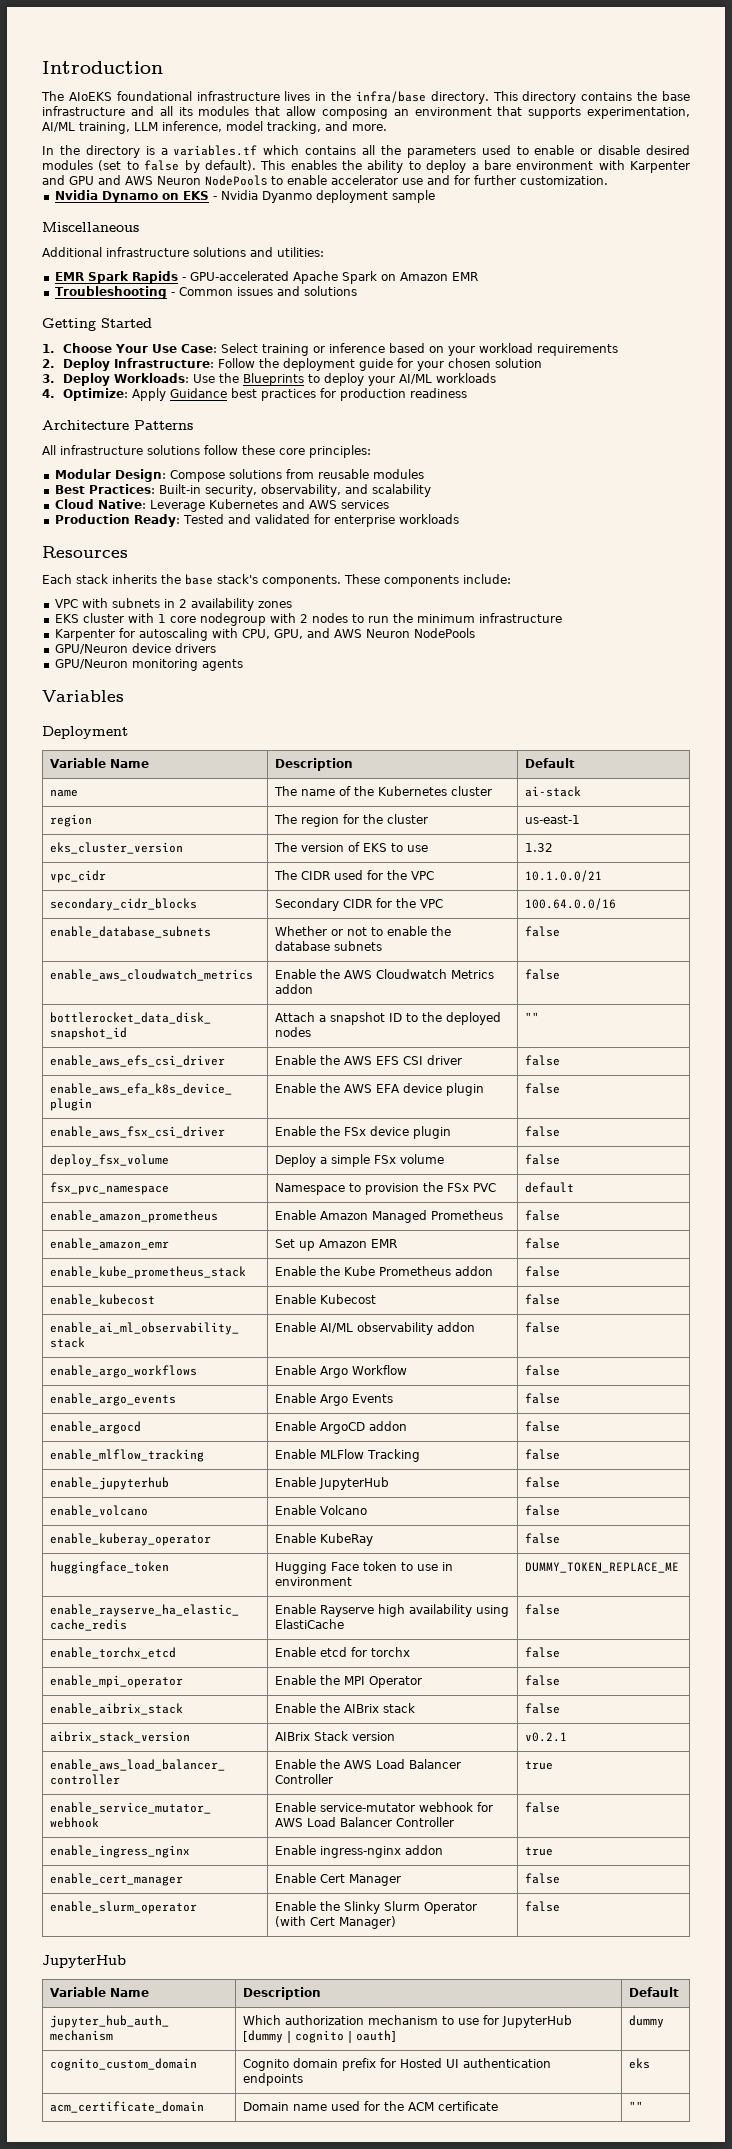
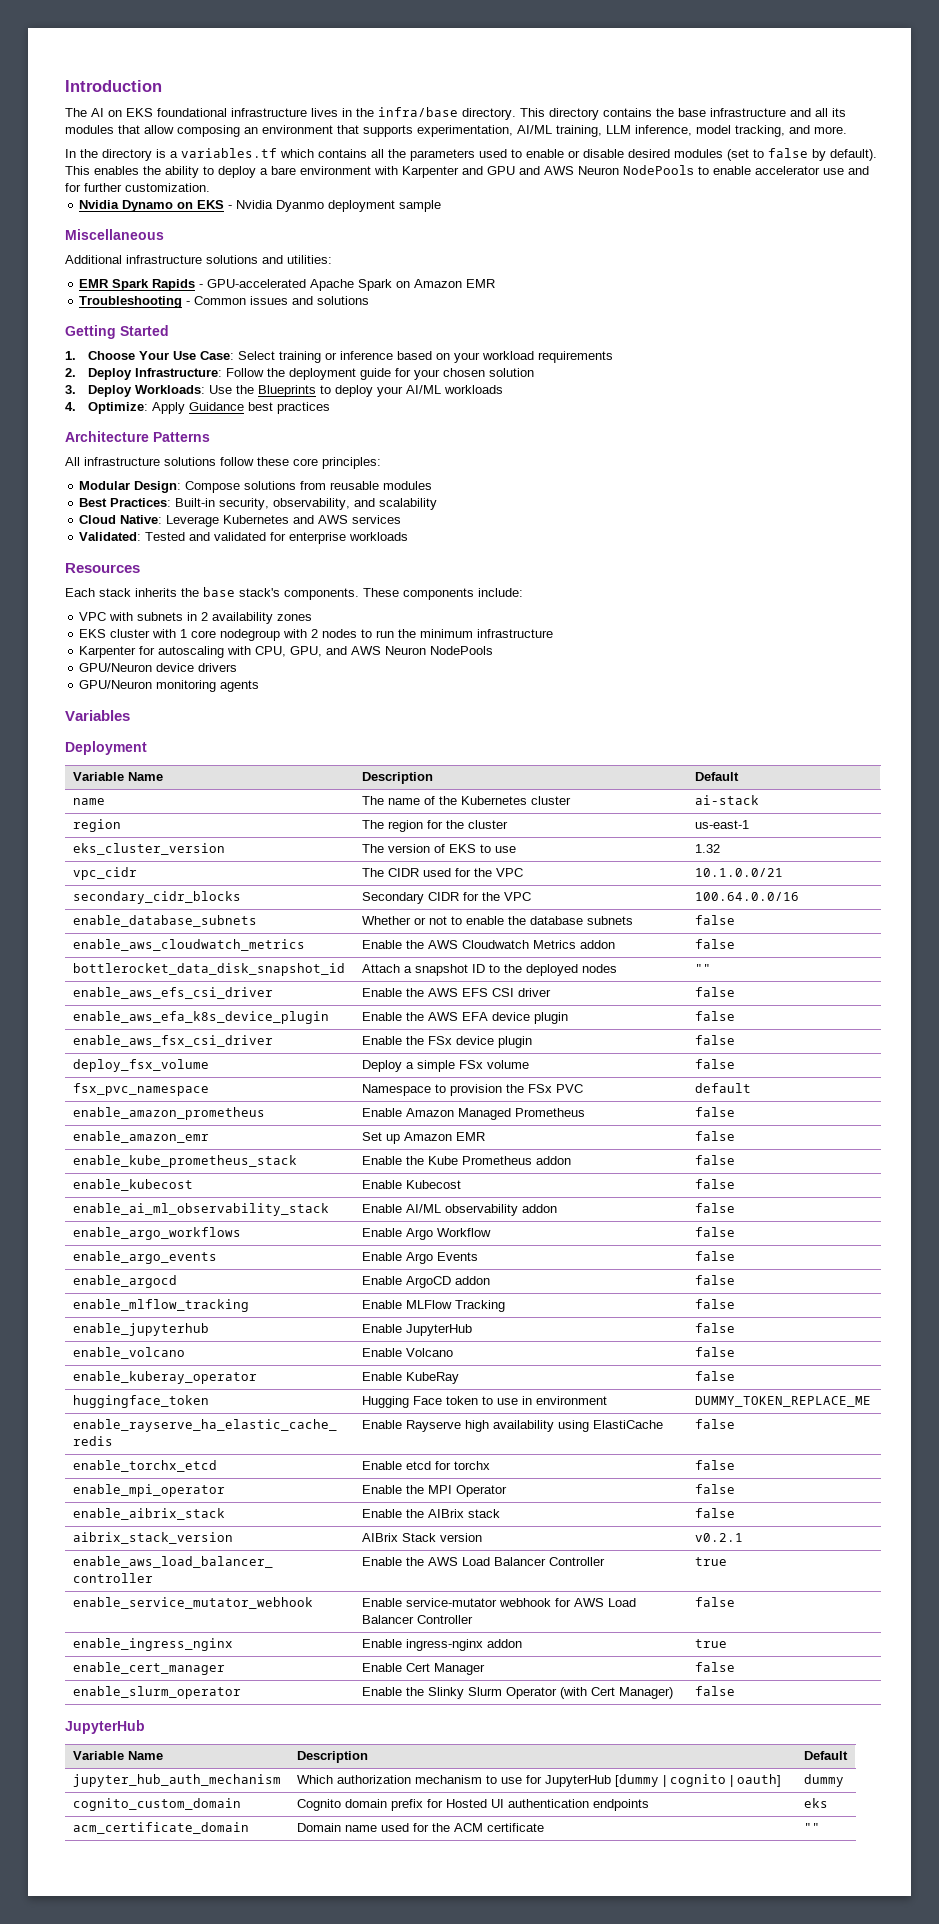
[68,92,112,101] AIoEKS -> [91,108,153,117] AI on EKS
[320,388,468,401] for production readiness -> (331, 408) none
[54,514,180,527] Production Ready: -> [79,532,142,541] Validated:

